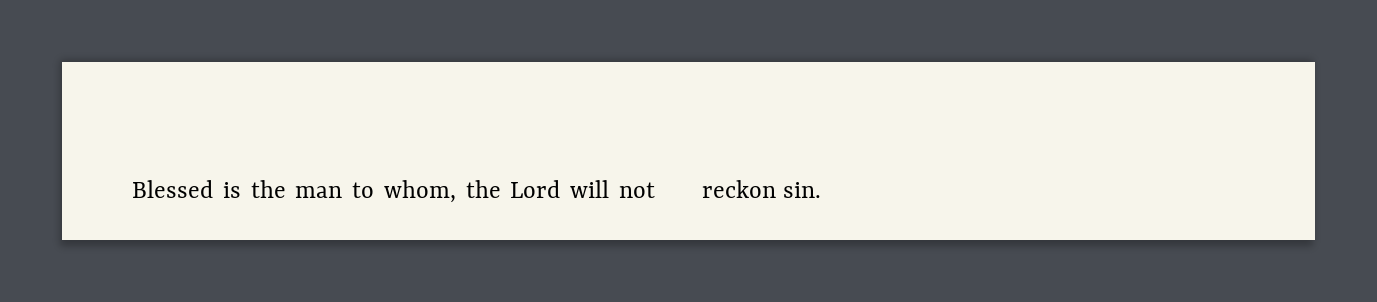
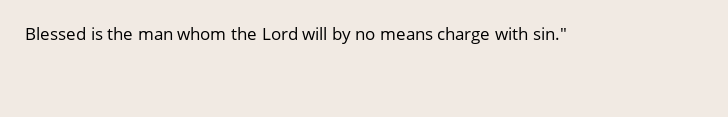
[352,180,456,203] to whom, -> [177,27,227,40] whom
[619,180,822,198] not reckon sin. -> [331,27,567,44] by no means charge with sin."

